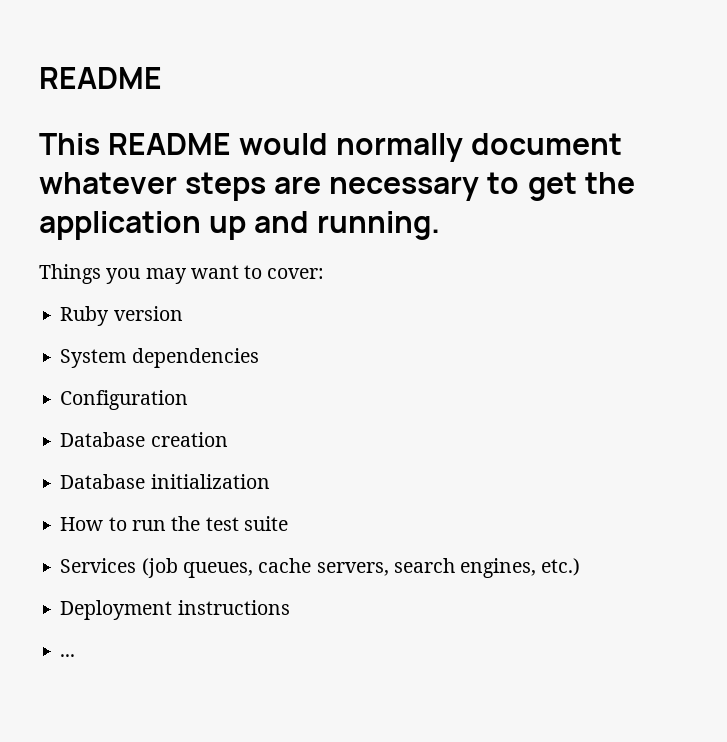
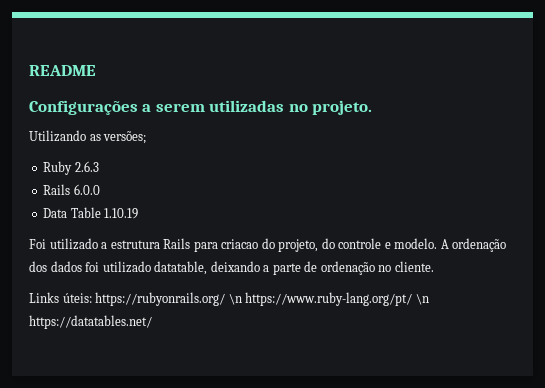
[39,133,623,162] [39,172,635,201] [39,211,441,240] [39,264,325,284] [60,306,183,326] [60,348,259,368] [60,390,189,410] [60,432,228,447] [60,474,270,489] [60,516,288,531] [60,558,581,578] [60,600,290,620] [60,654,76,657] This README would normally document whatever steps are necessary to get the application up and running. // Things you may want to cover: // Ruby version // System dependencies // Configuration // Database creation // Database initialization // How to run the test suite // Services (job queues, cache servers, search engines, etc.) // Deployment instructions // ... -> [29,100,373,115] [29,130,147,144] [43,161,99,175] [43,184,100,195] [43,207,139,219] [29,238,507,252] [29,261,434,275] [29,292,429,306] [29,315,152,329] Configurações a serem utilizadas no projeto. // Utilizando as versões; // Ruby 2.6.3 // Rails 6.0.0 // Data Table 1.10.19 // Foi utilizado a estrutura Rails para criacao do projeto, do controle e modelo. A ordenação dos dados foi utilizado datatable, deixando a parte de ordenação no cliente. // Links úteis: https://rubyonrails.org/ \n https://www.ruby-lang.org/pt/ \n https://datatables.net/

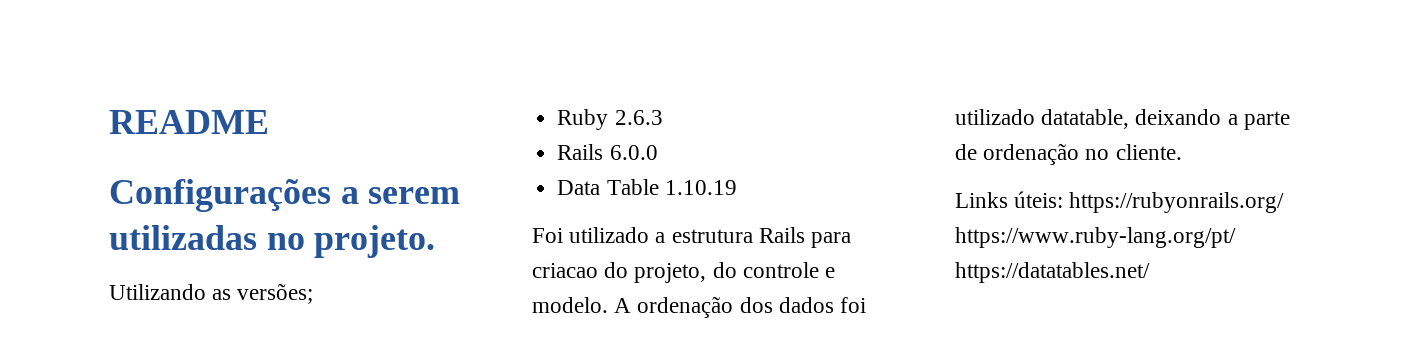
[228,292,429,306] \n https://www.ruby-lang.org/pt/ \n -> [955,227,1236,248] https://www.ruby-lang.org/pt/

